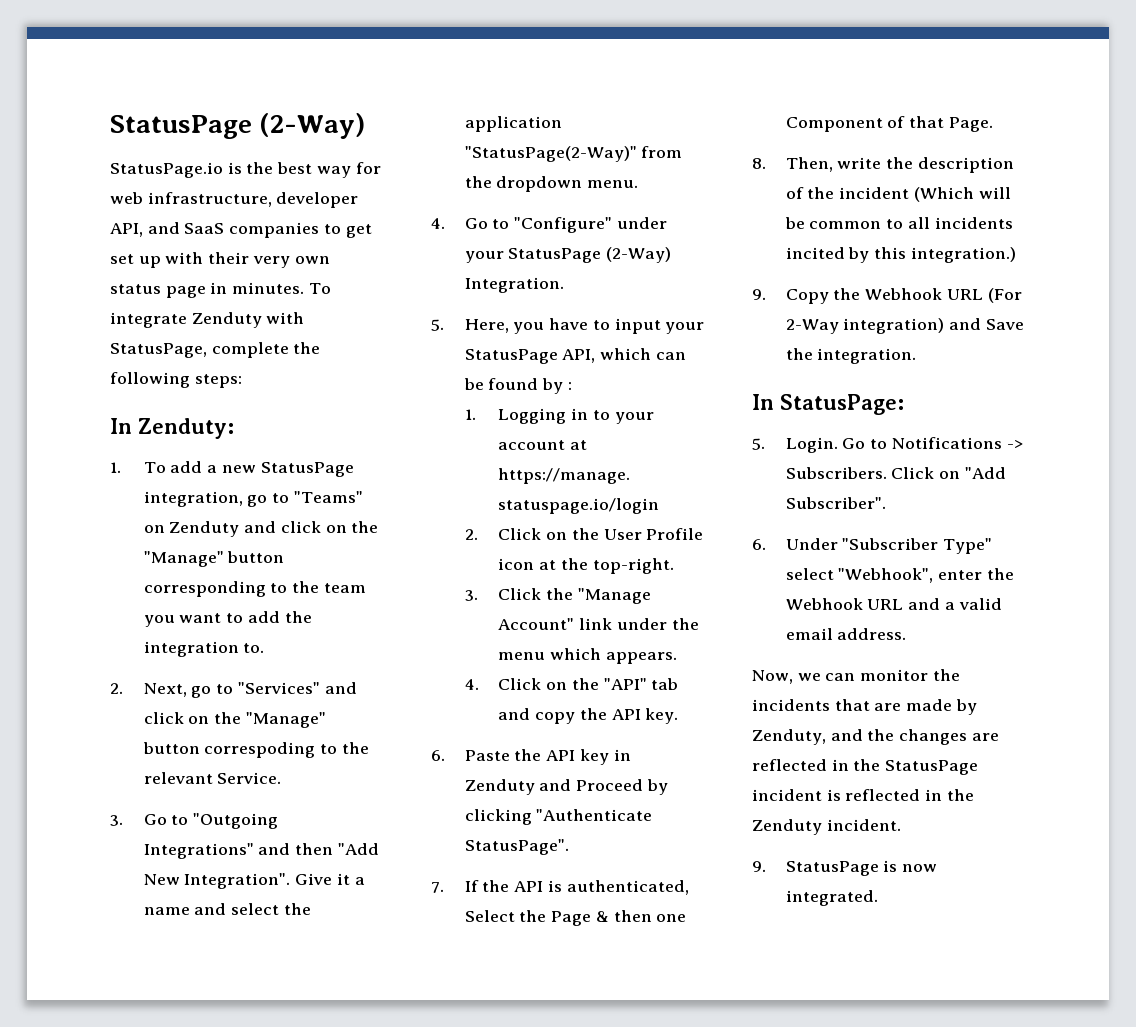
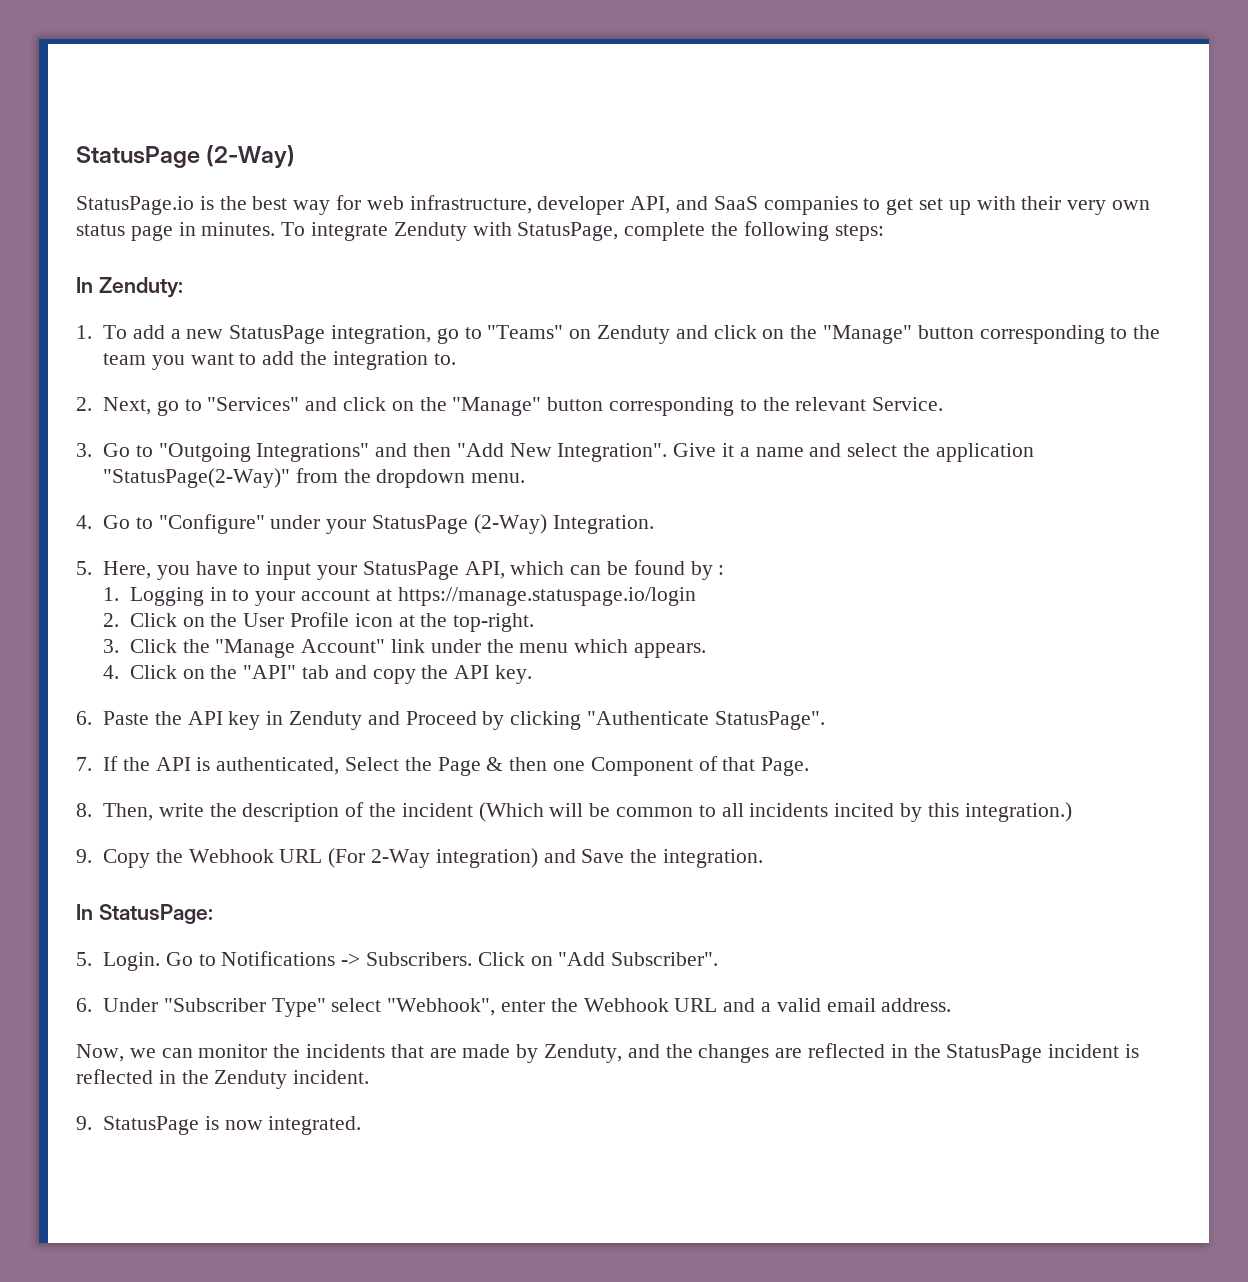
[204,742,316,758] correspoding -> [608,397,734,416] corresponding

